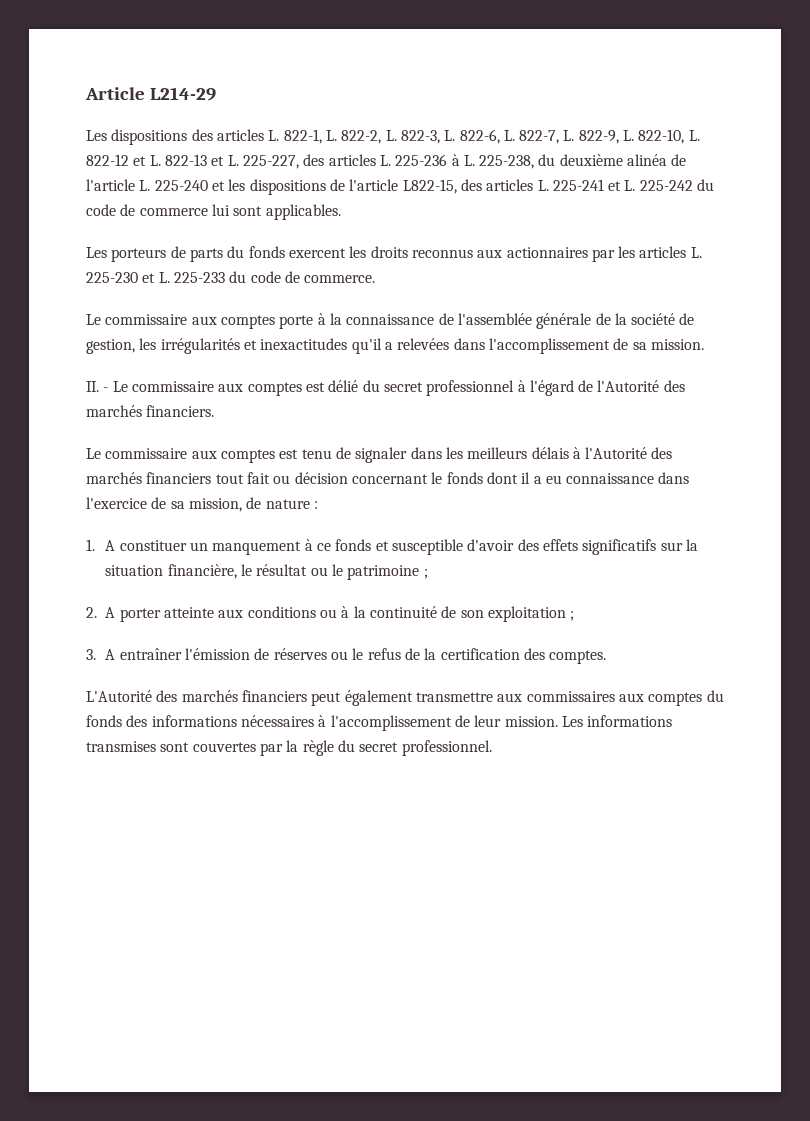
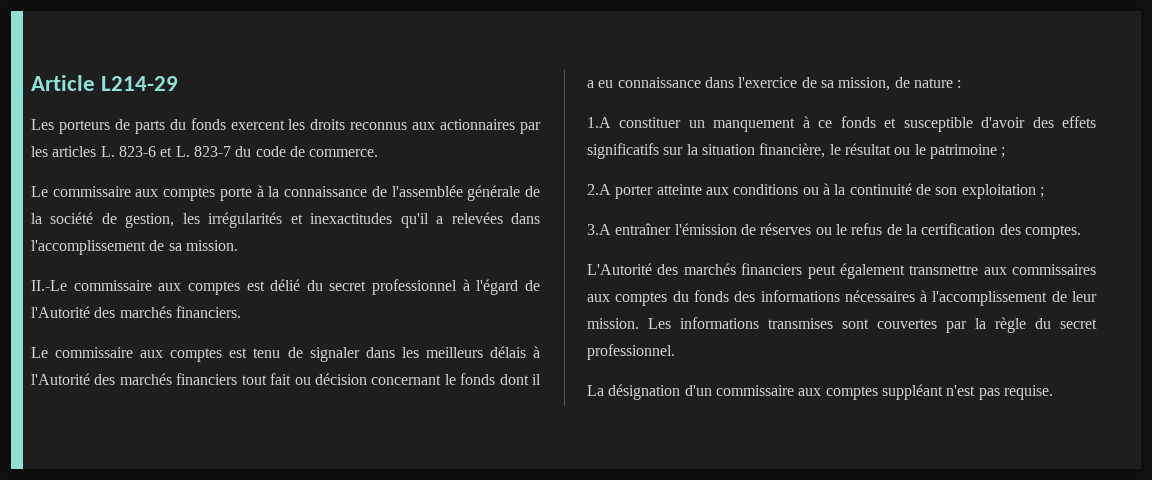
[86,129,700,145] [86,154,687,169] [86,179,715,195] [86,204,341,220] // Les dispositions des articles L. 822-1, L. 822-2, L. 822-3, L. 822-6, L. 822-7, L. 822-9, L. 822-10, L. 822-12 et L. 822-13 et L. 225-227, des articles L. 225-236 à L. 225-238, du deuxième alinéa de l'article L. 225-240 et les dispositions de l'article L822-15, des articles L. 225-241 et L. 225-242 du code de commerce lui sont applicables. -> (179, 83) none
[86,272,225,283] 225-230 et L. 225-233 -> [118,146,231,157] 823-6 et L. 823-7
[86,381,128,392] II. - Le -> [31,280,67,291] II.-Le
[86,539,116,551] 1. A -> [587,117,611,128] 1.A
[86,607,116,618] 2. A -> [587,184,611,195] 2.A
[86,649,116,660] 3. A -> [587,224,611,235] 3.A
(492, 748) none -> [587,384,1053,400] // La désignation d'un commissaire aux comptes suppléant n'est pas requise.

